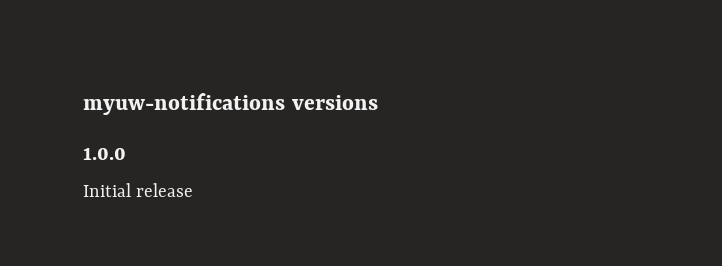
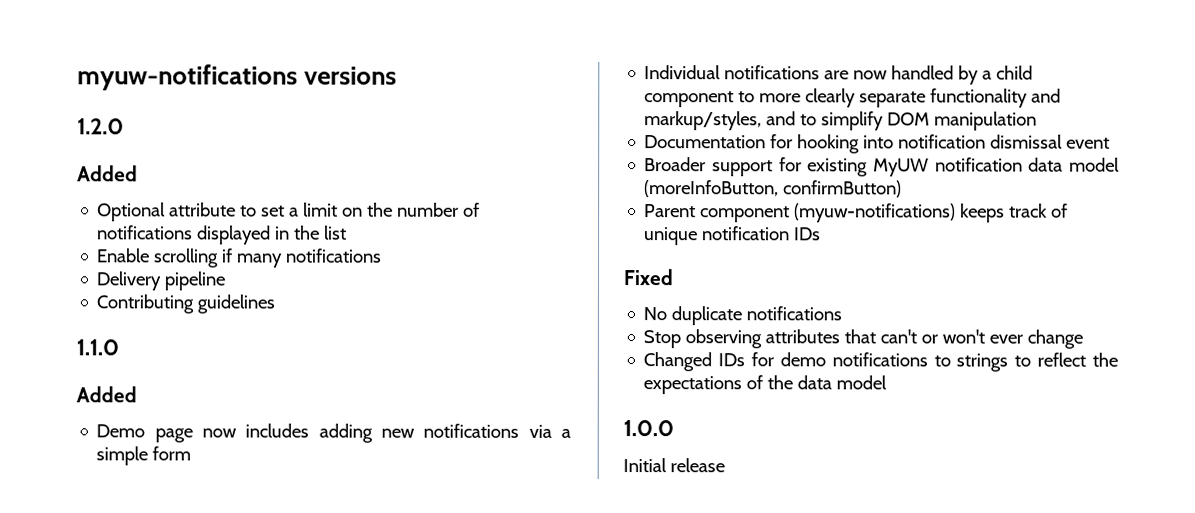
(378, 102) none -> [77,118,124,135] [77,165,138,182] [97,202,481,222] [97,225,348,245] [96,248,383,268] [96,271,226,291] [96,294,276,314] [76,339,119,356] [76,386,137,403] [96,423,571,443] [96,446,192,466] [644,65,1034,85] [644,88,1062,108] [644,111,1038,131] [644,134,1111,154] [644,157,1120,177] [644,180,903,198] [644,203,1069,223] [644,226,822,246] [623,269,673,286] [643,306,843,326] [643,329,1084,349] [643,352,1118,372] [643,375,888,395] // 1.2.0 // Added // Optional attribute to set a limit on the number of notifications displayed in the list // Enable scrolling if many notifications // Delivery pipeline // Contributing guidelines // 1.1.0 // Added // Demo page now includes adding new notifications via a simple form // Individual notifications are now handled by a child component to more clearly separate functionality and markup/styles, and to simplify DOM manipulation // Documentation for hooking into notification dismissal event // Broader support for existing MyUW notification data model (moreInfoButton, confirmButton) // Parent component (myuw-notifications) keeps track of unique notification IDs // Fixed // No duplicate notifications // Stop observing attributes that can't or won't ever change // Changed IDs for demo notifications to strings to reflect the expectations of the data model

